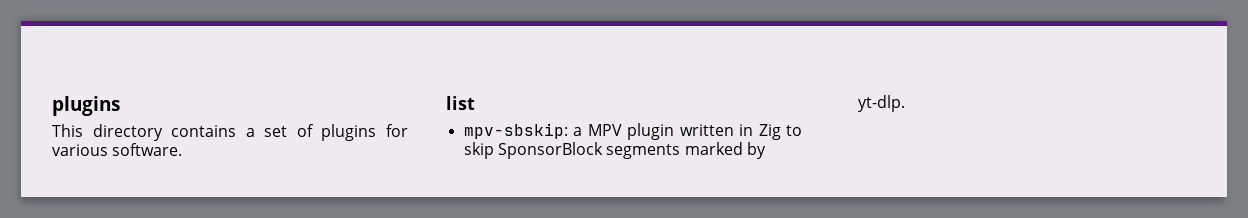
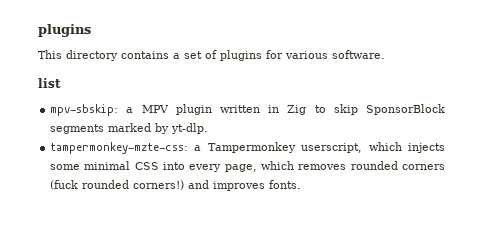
(905, 103) none -> [50,142,445,154] [50,161,445,172] [50,180,302,191] // tampermonkey-mzte-css: a Tampermonkey userscript, which injects some minimal CSS into every page, which removes rounded corners (fuck rounded corners!) and improves fonts.

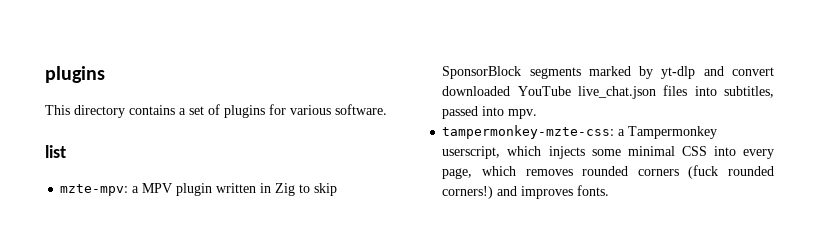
[50,104,119,116] mpv-sbskip: -> [60,184,129,196] mzte-mpv:
[171,123,209,134] yt-dlp. -> [661,66,774,79] [442,85,774,99] [442,106,538,119] yt-dlp and convert downloaded YouTube live_chat.json files into subtitles, passed into mpv.

